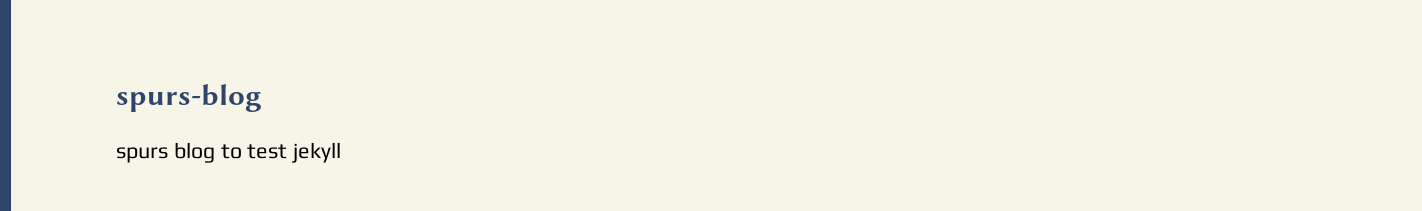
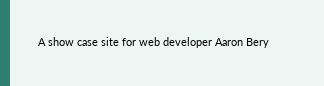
[116,84,262,112] [116,142,342,163] spurs-blog // spurs blog to test jekyll -> [38,37,269,48] A show case site for web developer Aaron Bery

